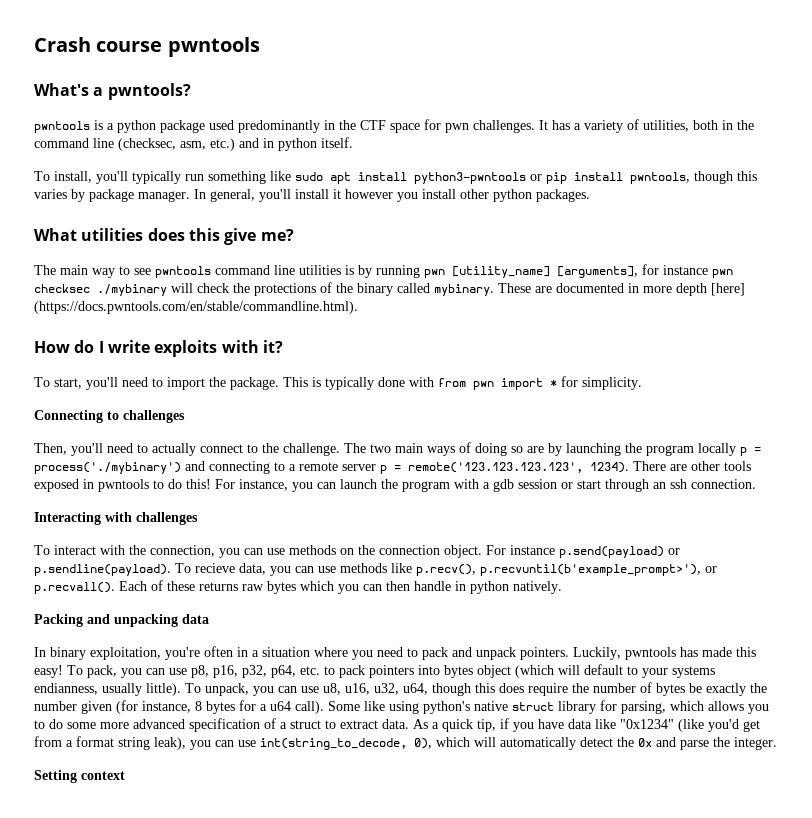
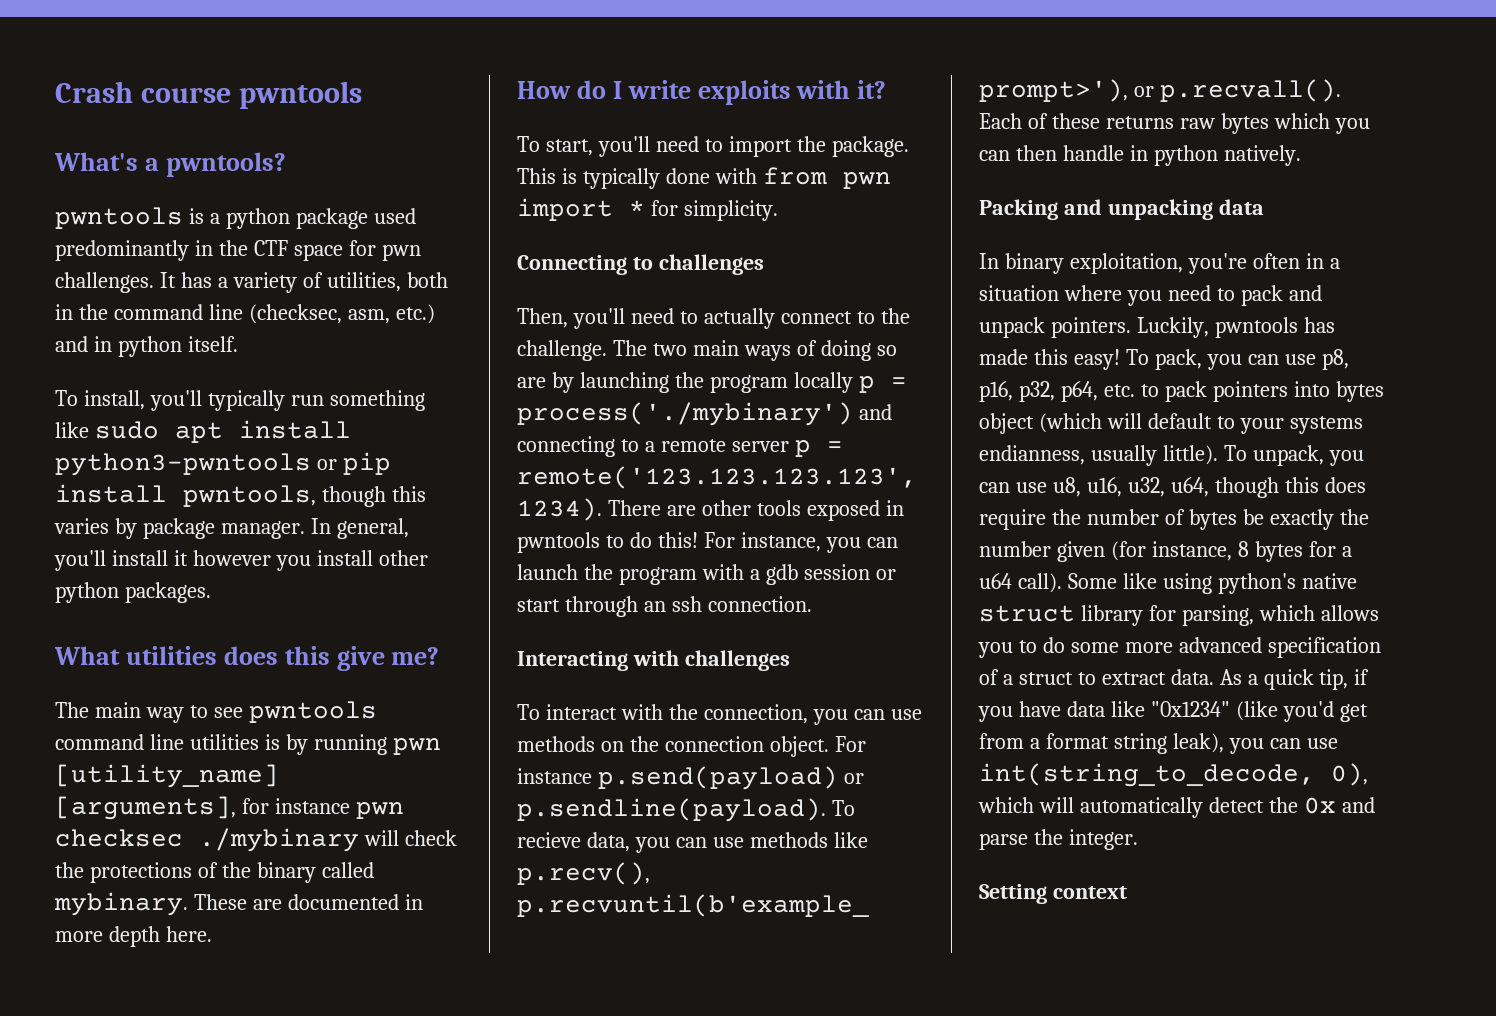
[711,283,745,296] [34,301,358,314] [here] (https://docs.pwntools.com/en/stable/commandline.html). -> [165,926,212,942] here.

